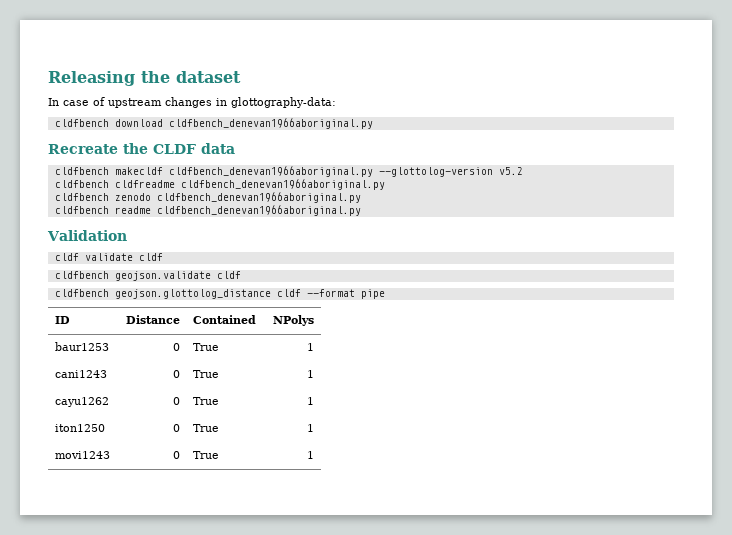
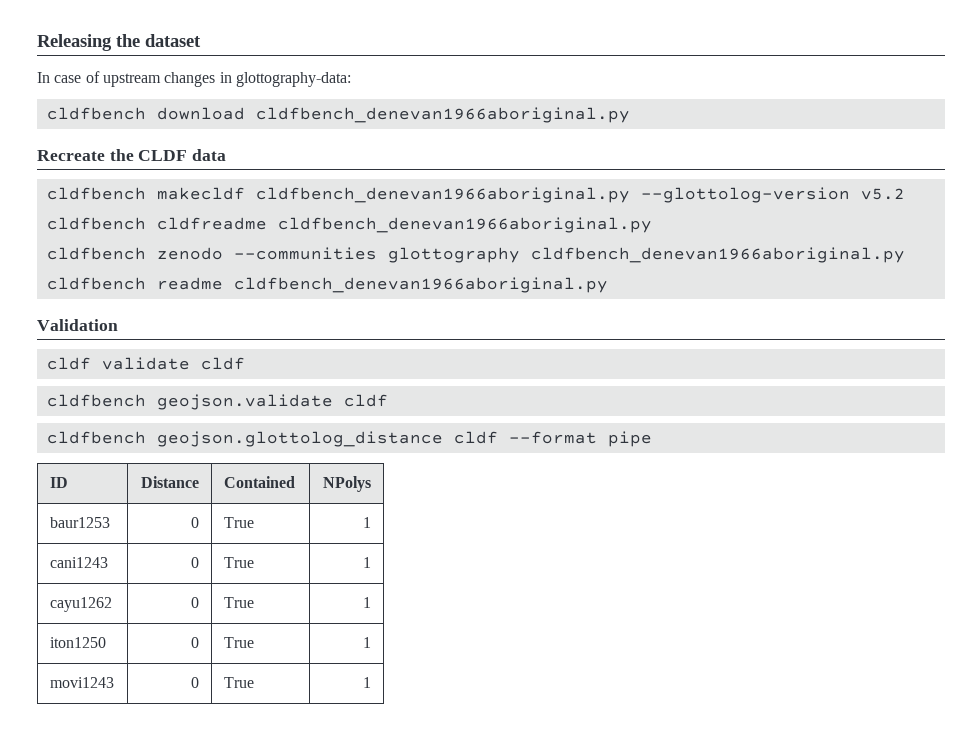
(151, 197) none -> [233,247,520,263] --communities glottography

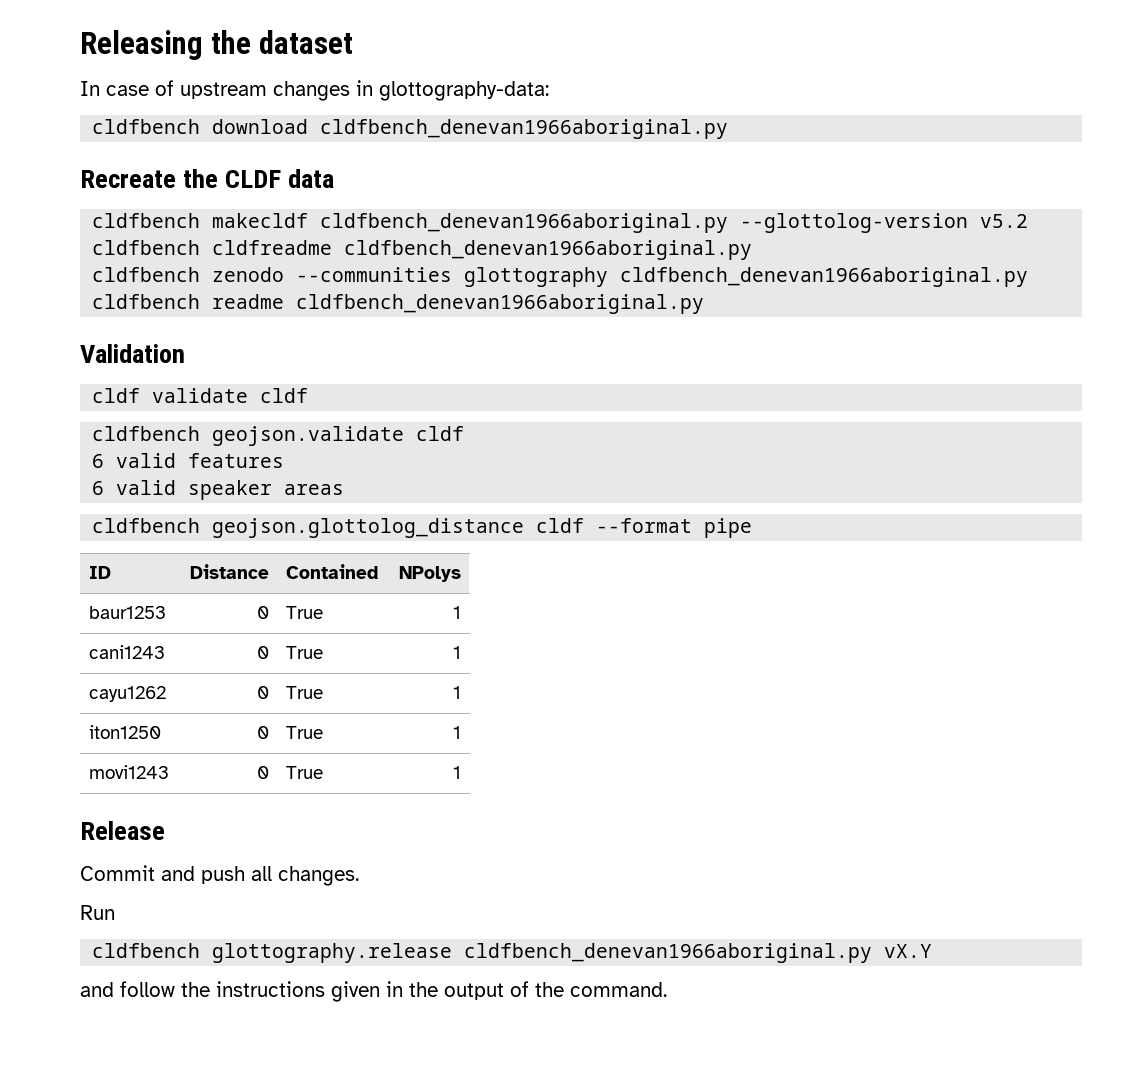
(388, 400) none -> [92,453,285,468] [92,480,345,500] // 6 valid features // 6 valid speaker areas
(372, 682) none -> [80,821,165,840] [80,865,359,886] [80,905,115,920] [92,943,933,963] [80,981,667,1002] // Release // Commit and push all changes. // Run // cldfbench glottography.release cldfbench_denevan1966aboriginal.py vX.Y // and follow the instructions given in the output of the command.

